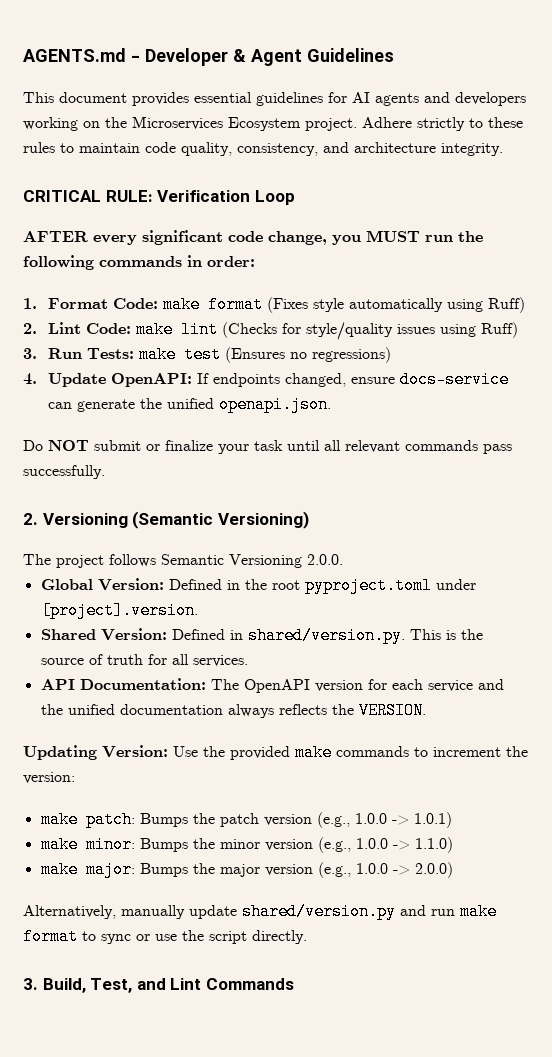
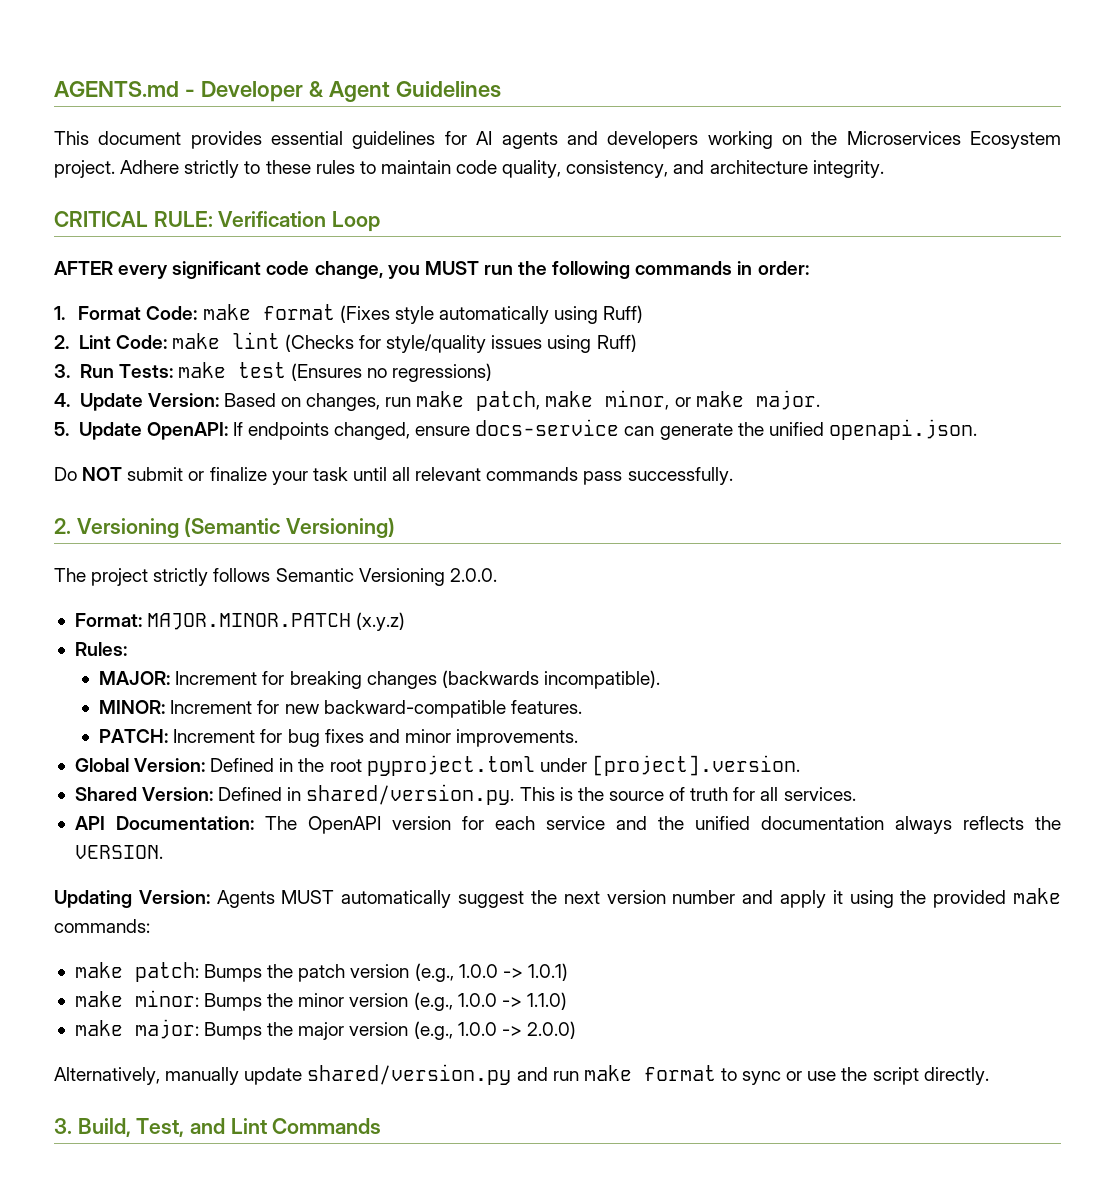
(107, 380) none -> [147,390,820,411] [54,422,142,440] Version: Based on changes, run make patch, make minor, or make major. // 5. Update
(104, 561) none -> [153,568,209,586] strictly
(343, 559) none -> [74,612,406,631] [74,642,127,656] [99,670,660,689] [99,700,582,718] [99,729,579,747] // Format: MAJOR.MINOR.PATCH (x.y.z) // Rules: // MAJOR: Increment for breaking changes (backwards incompatible). // MINOR: Increment for new backward-compatible features. // PATCH: Increment for bug fixes and minor improvements.
[173,744,528,761] [23,772,75,784] Use the provided make commands to increment the version: -> [216,888,1061,908] [54,919,150,933] Agents MUST automatically suggest the next version number and apply it using the provided make commands:

